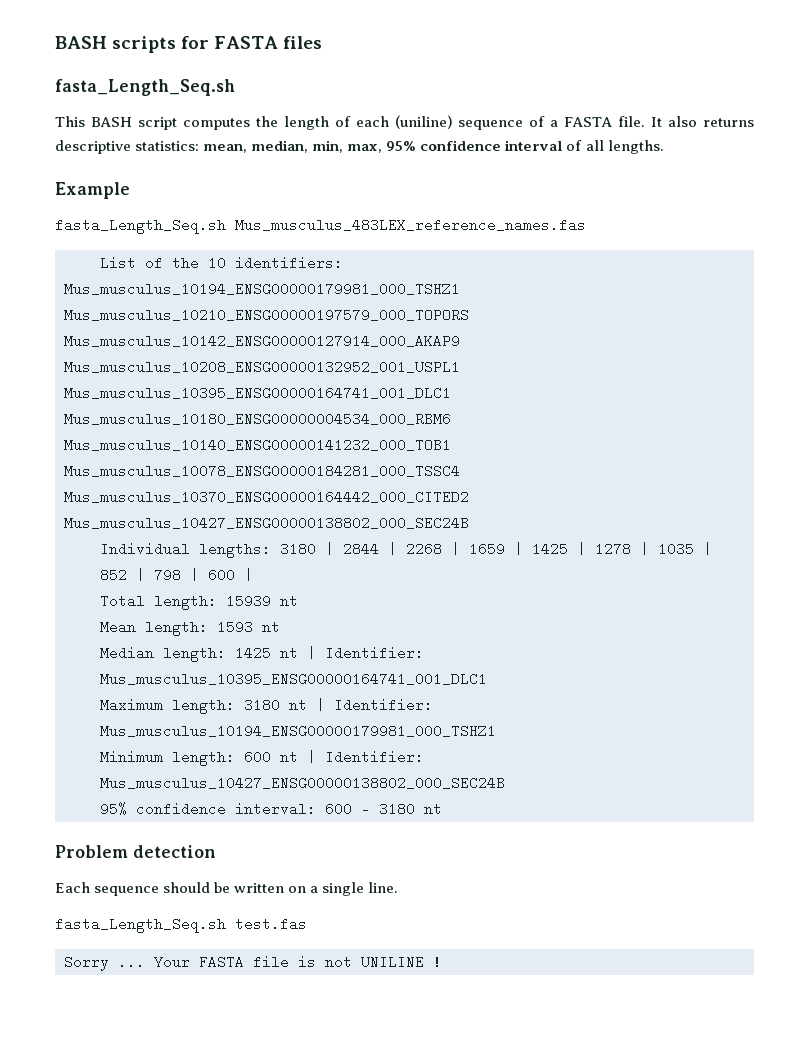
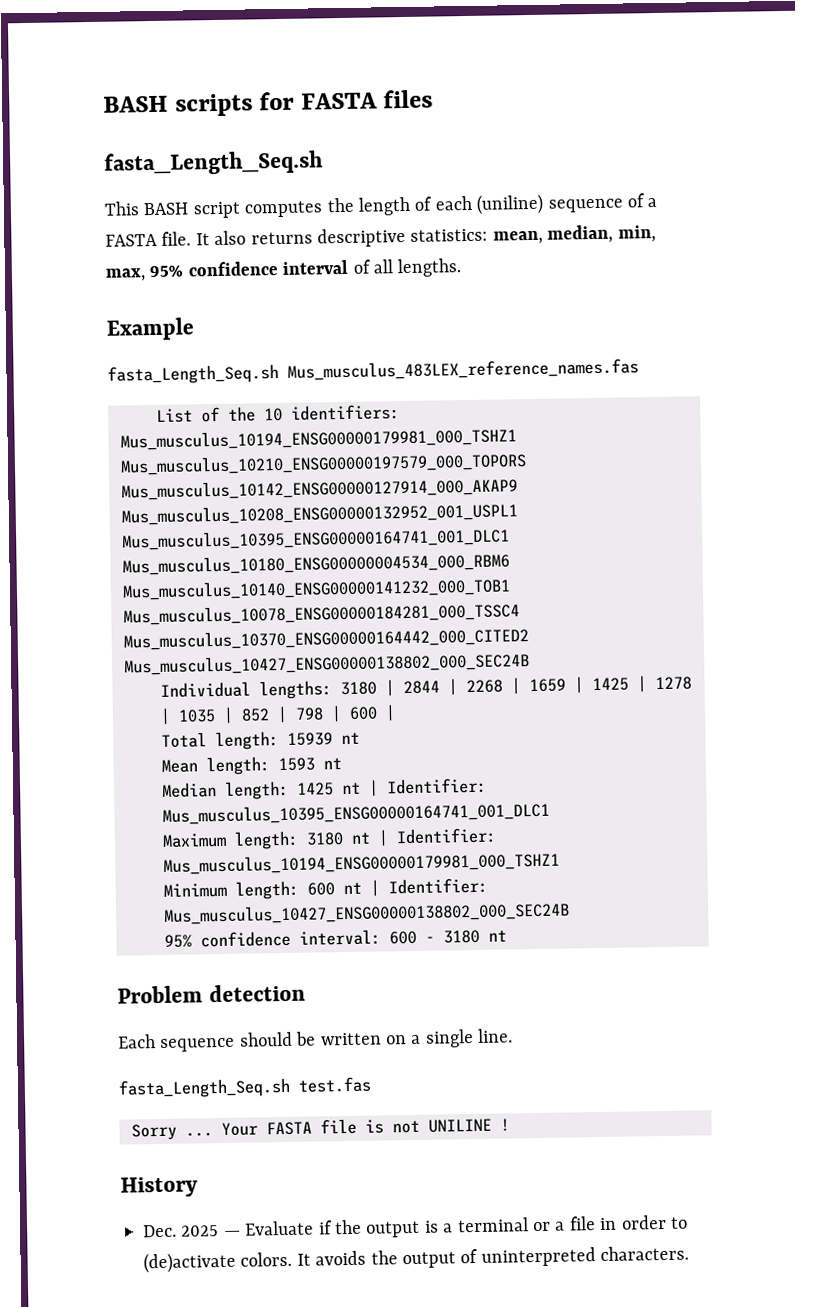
(442, 962) none -> [120,1176,198,1198] [143,1214,688,1238] [143,1245,690,1274] // History // Dec. 2025 — Evaluate if the output is a terminal or a file in order to (de)activate colors. It avoids the output of uninterpreted characters.

